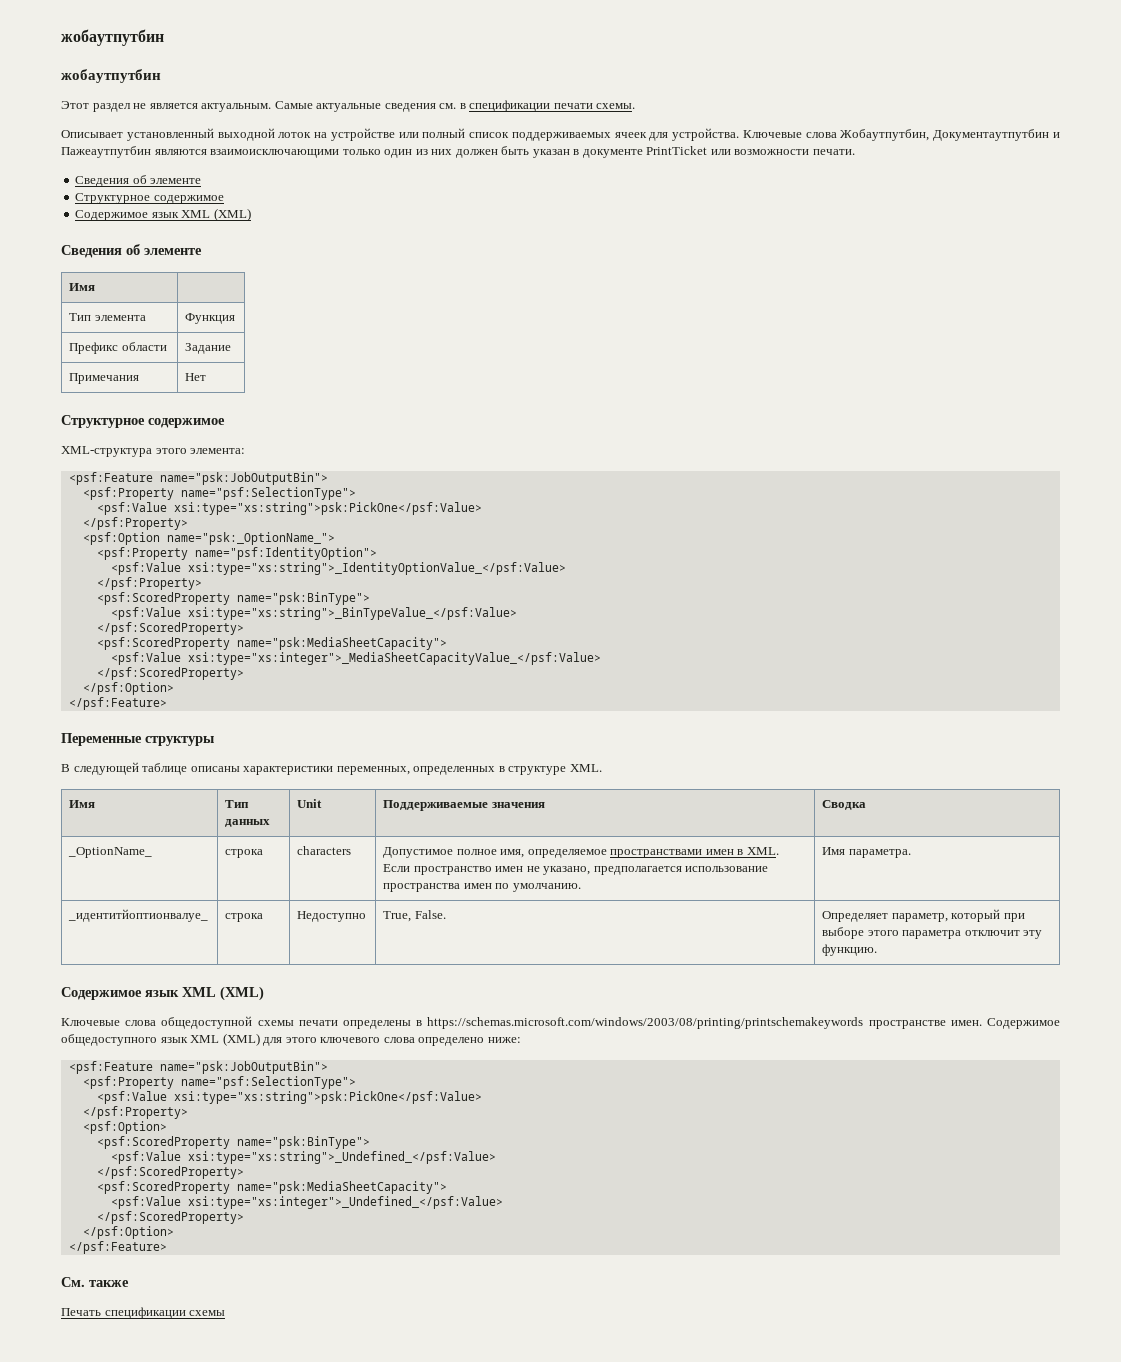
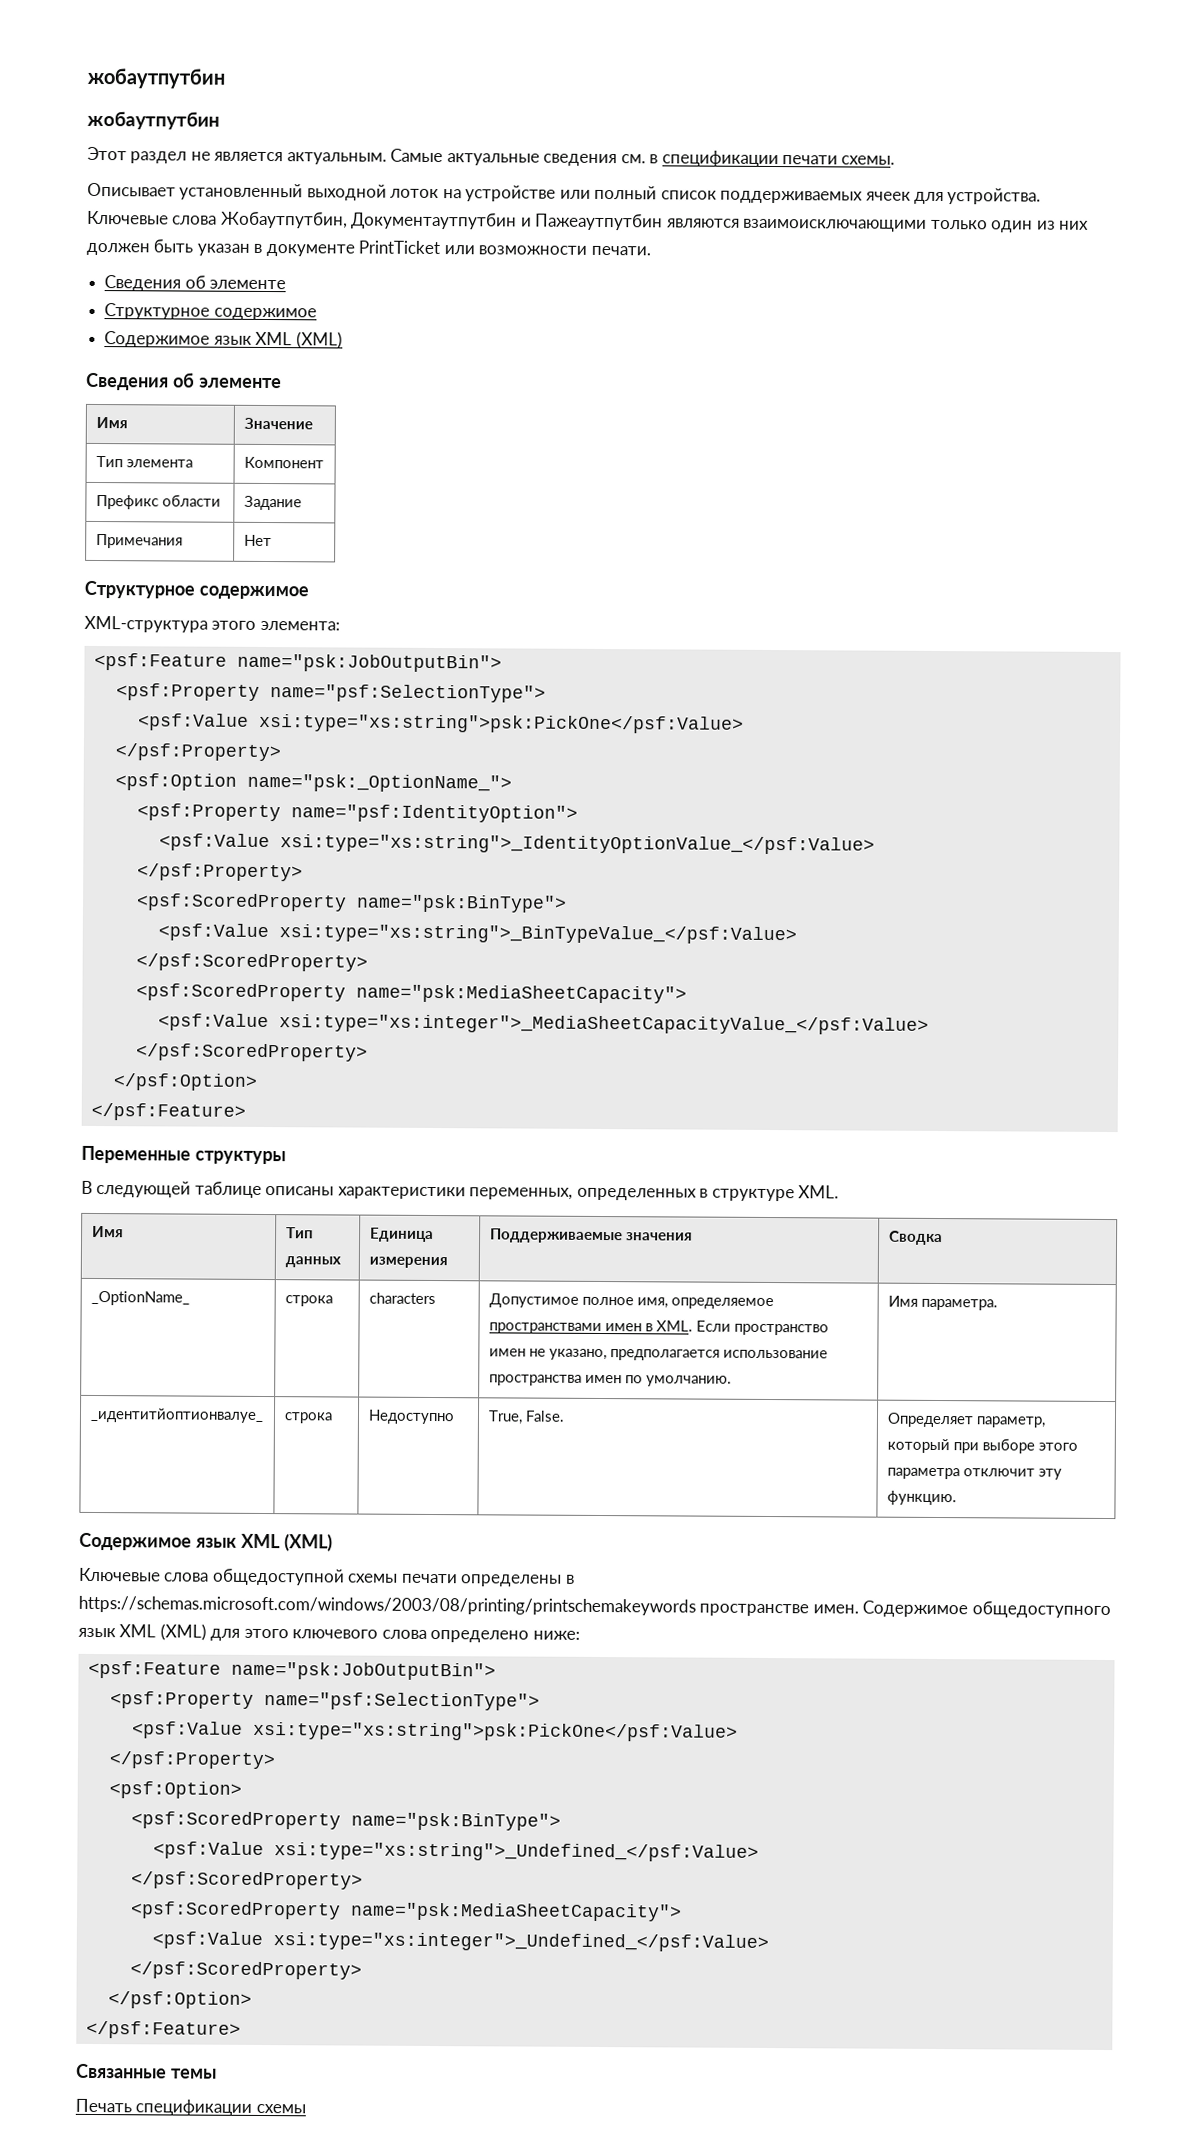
(96, 287) none -> [243,417,313,430] Значение
[185,313,236,324] Функция -> [243,456,324,469] Компонент
[297,799,323,808] Unit -> [369,1227,434,1243] [368,1256,448,1269] Единица измерения
[61,1277,129,1287] См. также -> [76,2063,217,2079] Связанные темы

